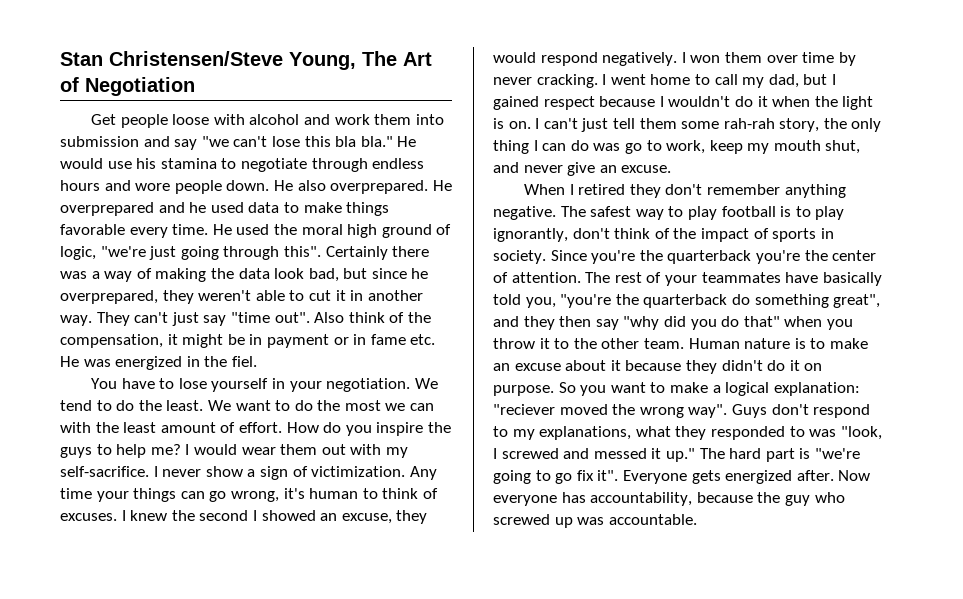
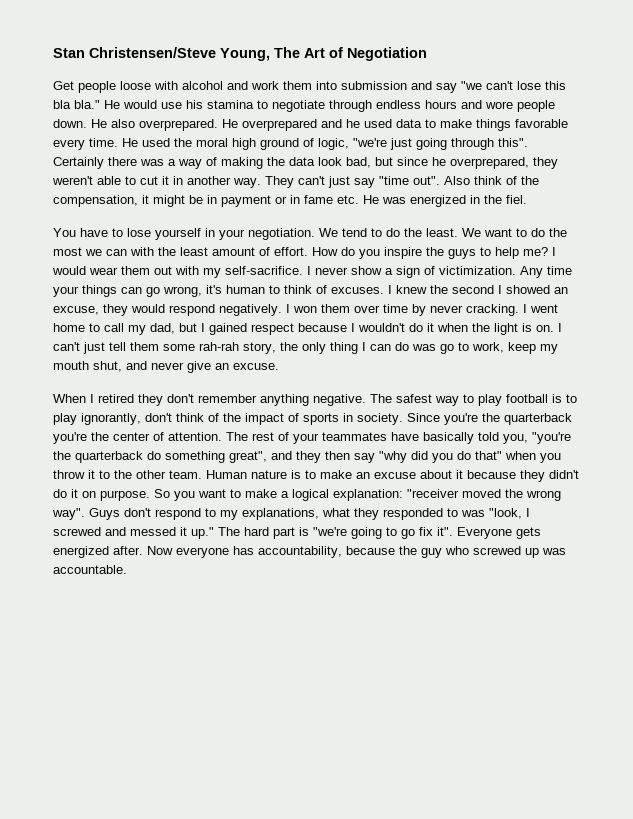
[493,404,555,415] "reciever -> [407,489,459,498] "receiver

